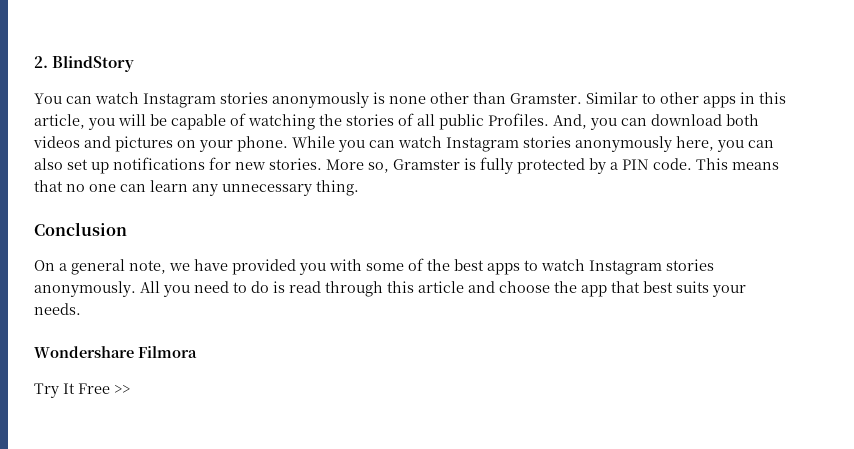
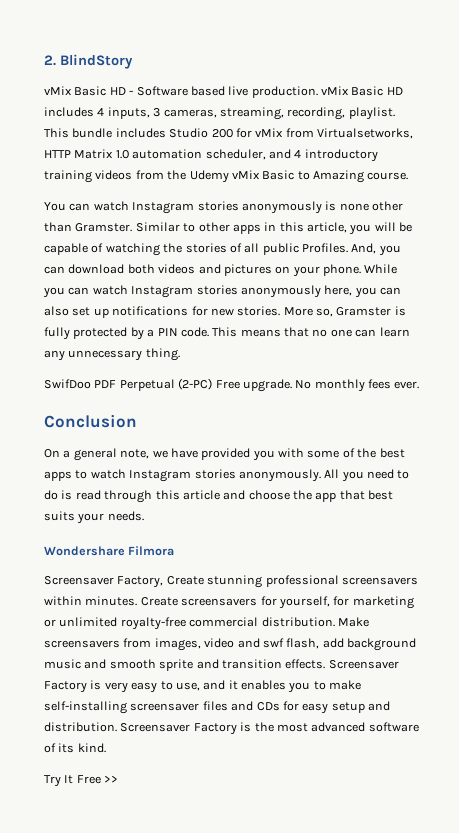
(135, 63) none -> [44,86,403,98] [44,107,395,120] [44,128,413,139] [44,149,378,162] [44,170,409,183] // vMix Basic HD - Software based live production. vMix Basic HD includes 4 inputs, 3 cameras, streaming, recording, playlist. This bundle includes Studio 200 for vMix from Virtualsetworks, HTTP Matrix 1.0 automation scheduler, and 4 introductory training videos from the Udemy vMix Basic to Amazing course.
(359, 188) none -> [44,378,420,392] // SwifDoo PDF Perpetual (2-PC) Free upgrade. No monthly fees ever.
(197, 352) none -> [44,575,418,588] [44,596,414,609] [44,617,369,630] [44,638,416,651] [44,659,399,671] [44,680,362,693] [44,701,390,714] [44,722,419,735] [44,743,106,753] // Screensaver Factory, Create stunning professional screensavers within minutes. Create screensavers for yourself, for marketing or unlimited royalty-free commercial distribution. Make screensavers from images, video and swf flash, add background music and smooth sprite and transition effects. Screensaver Factory is very easy to use, and it enables you to make self-installing screensaver files and CDs for easy setup and distribution. Screensaver Factory is the most advanced software of its kind.

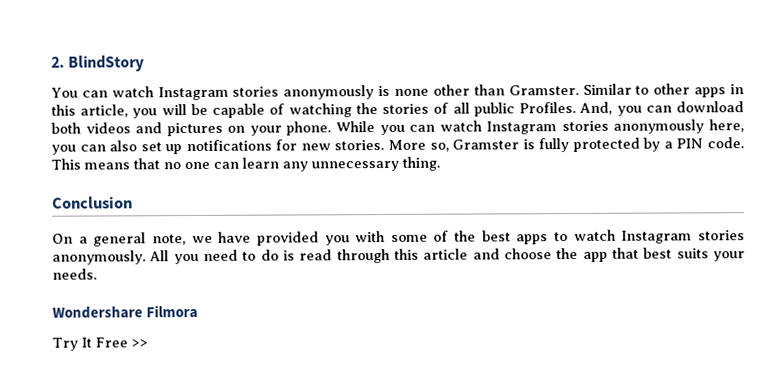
[44,86,403,98] [44,107,395,120] [44,128,413,139] [44,149,378,162] [44,170,409,183] // vMix Basic HD - Software based live production. vMix Basic HD includes 4 inputs, 3 cameras, streaming, recording, playlist. This bundle includes Studio 200 for vMix from Virtualsetworks, HTTP Matrix 1.0 automation scheduler, and 4 introductory training videos from the Udemy vMix Basic to Amazing course. -> (146, 63) none
[44,378,420,392] // SwifDoo PDF Perpetual (2-PC) Free upgrade. No monthly fees ever. -> (440, 163) none
[44,575,418,588] [44,596,414,609] [44,617,369,630] [44,638,416,651] [44,659,399,671] [44,680,362,693] [44,701,390,714] [44,722,419,735] [44,743,106,753] // Screensaver Factory, Create stunning professional screensavers within minutes. Create screensavers for yourself, for marketing or unlimited royalty-free commercial distribution. Make screensavers from images, video and swf flash, add background music and smooth sprite and transition effects. Screensaver Factory is very easy to use, and it enables you to make self-installing screensaver files and CDs for easy setup and distribution. Screensaver Factory is the most advanced software of its kind. -> (199, 311) none

